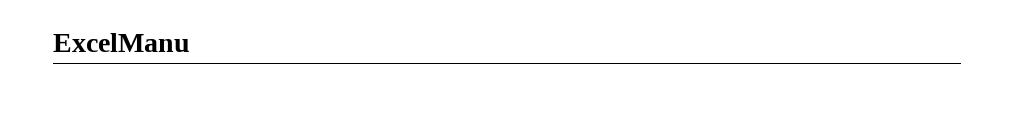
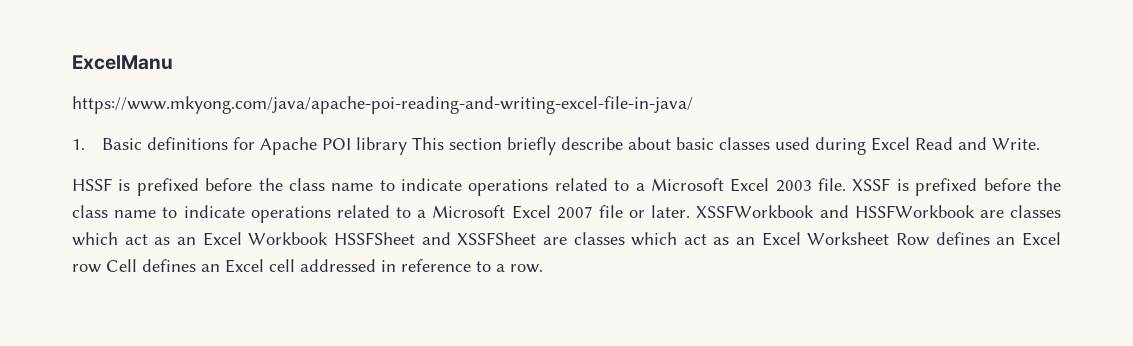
(190, 42) none -> [72,96,693,114] [72,137,1041,155] [72,178,1062,196] [72,205,1061,223] [72,232,1061,246] [72,259,543,273] // https://www.mkyong.com/java/apache-poi-reading-and-writing-excel-file-in-java/ // 1. Basic definitions for Apache POI library This section briefly describe about basic classes used during Excel Read and Write. // HSSF is prefixed before the class name to indicate operations related to a Microsoft Excel 2003 file. XSSF is prefixed before the class name to indicate operations related to a Microsoft Excel 2007 file or later. XSSFWorkbook and HSSFWorkbook are classes which act as an Excel Workbook HSSFSheet and XSSFSheet are classes which act as an Excel Worksheet Row defines an Excel row Cell defines an Excel cell addressed in reference to a row.

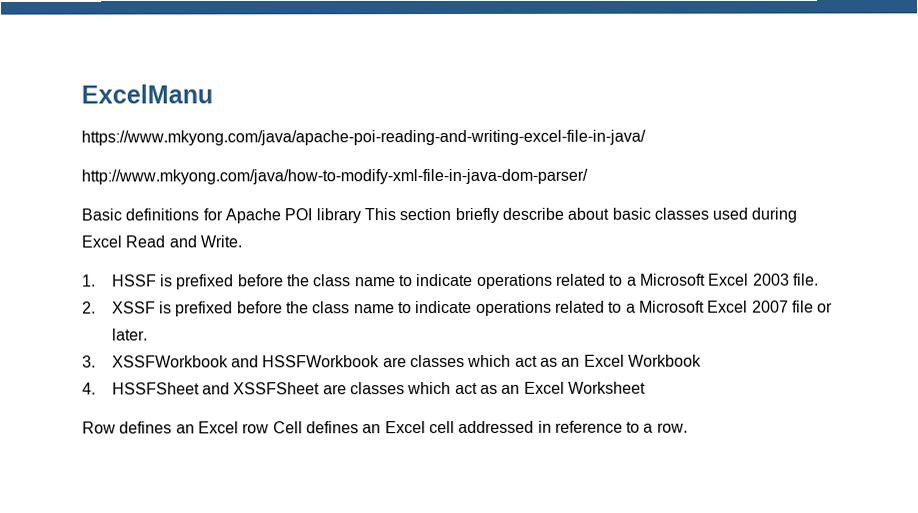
[72,139,85,150] 1. -> [81,168,588,185] http://www.mkyong.com/java/how-to-modify-xml-file-in-java-dom-parser/ //
(1041, 144) none -> [82,274,96,287] 1.
(847, 184) none -> [82,301,96,314] // 2.
(691, 211) none -> [82,355,96,368] // 3.
(329, 238) none -> [82,382,96,395] // 4.
(890, 238) none -> (646, 387) //

